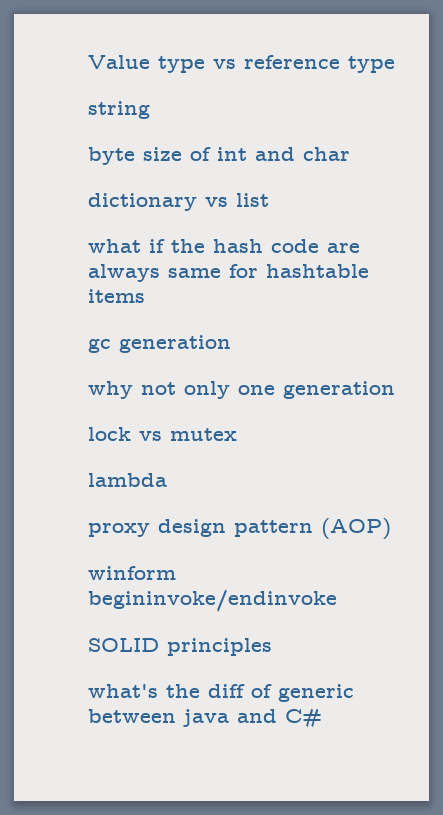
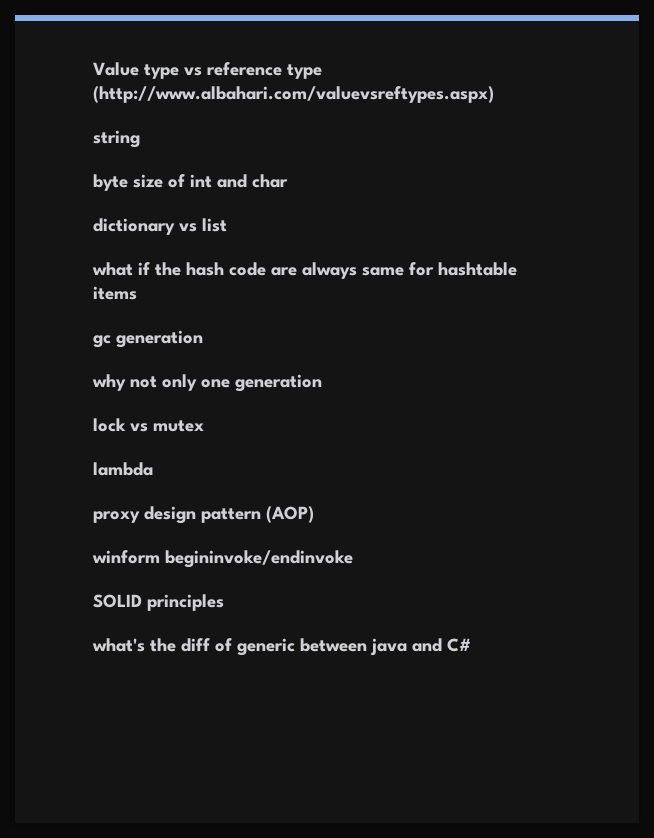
(395, 64) none -> [93,86,494,103] (http://www.albahari.com/valuevsreftypes.aspx)

